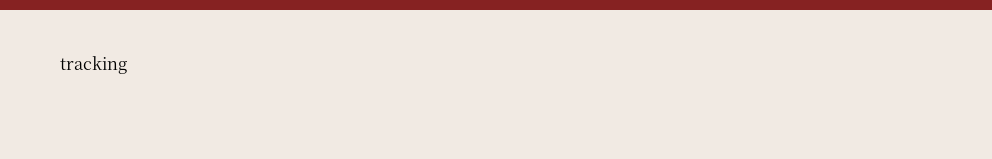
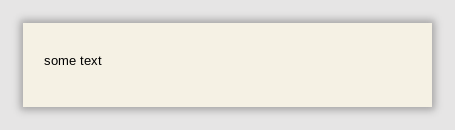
[60,56,127,74] tracking -> [44,56,102,65] some text

